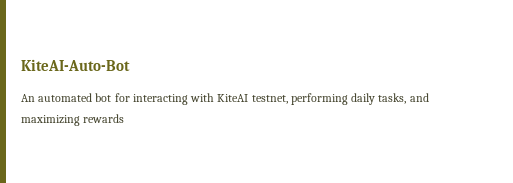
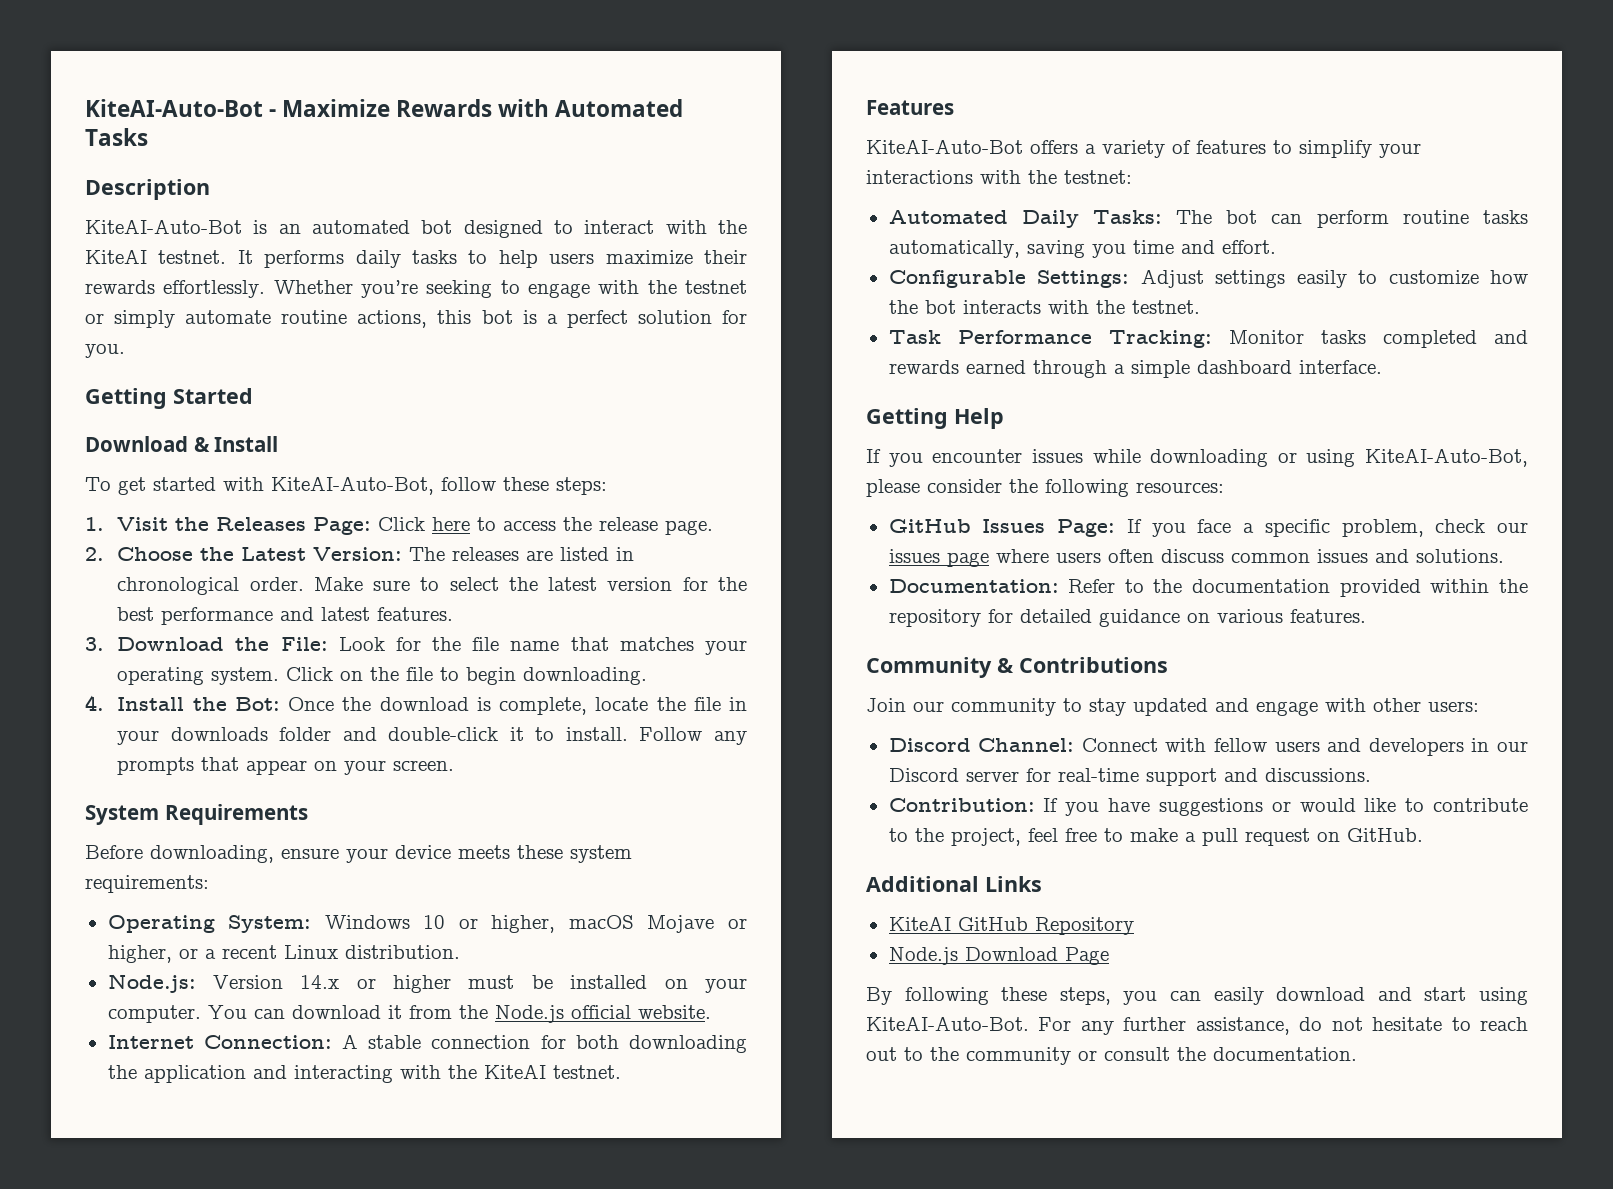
[21,59,130,71] [21,93,429,105] [21,114,125,126] KiteAI-Auto-Bot // An automated bot for interacting with KiteAI testnet, performing daily tasks, and maximizing rewards -> [85,99,684,117] [85,128,148,146] [85,179,210,200] [85,219,747,238] [85,249,747,268] [85,280,747,298] [85,310,747,328] [85,344,125,358] [85,388,253,409] [85,436,279,452] [85,476,607,495] [85,517,714,535] [85,547,635,561] [117,577,747,595] [117,607,454,625] [85,637,747,655] [117,667,648,685] [85,695,748,715] [117,727,747,745] [117,757,455,775] [85,804,308,825] [85,845,632,863] [85,875,209,893] [107,915,747,933] [107,945,460,963] [107,974,747,993] [107,1005,711,1023] [107,1034,748,1053] [107,1064,621,1083] [866,100,954,115] [866,139,1421,158] [866,170,1132,184] [888,210,1528,228] [888,240,1276,258] [888,269,1528,288] [888,300,1200,314] [888,330,1528,348] [888,360,1382,378] [866,408,1004,429] [866,448,1528,467] [866,479,1224,497] [888,519,1528,537] [888,549,1504,567] [888,579,1528,597] [888,609,1366,627] [866,657,1168,678] [866,698,1479,716] [888,738,1528,756] [888,768,1371,786] [888,798,1528,816] [888,828,1423,846] [866,876,1042,892] [888,916,1134,935] [888,947,1109,965] [866,987,1528,1005] [866,1016,1528,1035] [866,1047,1357,1065] KiteAI-Auto-Bot - Maximize Rewards with Automated Tasks // Description // KiteAI-Auto-Bot is an automated bot designed to interact with the KiteAI testnet. It performs daily tasks to help users maximize their rewards effortlessly. Whether you’re seeking to engage with the testnet or simply automate routine actions, this bot is a perfect solution for you. // Getting Started // Download & Install // To get started with KiteAI-Auto-Bot, follow these steps: // 1. Visit the Releases Page: Click here to access the release page. // 2. Choose the Latest Version: The releases are listed in chronological order. Make sure to select the latest version for the best performance and latest features. // 3. Download the File: Look for the file name that matches your operating system. Click on the file to begin downloading. // 4. Install the Bot: Once the download is complete, locate the file in your downloads folder and double-click it to install. Follow any prompts that appear on your screen. // System Requirements // Before downloading, ensure your device meets these system requirements: // Operating System: Windows 10 or higher, macOS Mojave or higher, or a recent Linux distribution. // Node.js: Version 14.x or higher must be installed on your computer. You can download it from the Node.js official website. // Internet Connection: A stable connection for both downloading the application and interacting with the KiteAI testnet. // Features // KiteAI-Auto-Bot offers a variety of features to simplify your interactions with the testnet: // Automated Daily Tasks: The bot can perform routine tasks automatically, saving you time and effort. // Configurable Settings: Adjust settings easily to customize how the bot interacts with the testnet. // Task Performance Tracking: Monitor tasks completed and rewards earned through a simple dashboard interface. // Getting Help // If you encounter issues while downloading or using KiteAI-Auto-Bot, please consider the following resources: // GitHub Issues Page: If you face a specific problem, check our issues page where users often discuss common issues and solutions. // Documentation: Refer to the documentation provided within the repository for detailed guidance on various features. // Community & Contributions // Join our community to stay updated and engage with other users: // Discord Channel: Connect with fellow users and developers in our Discord server for real-time support and discussions. // Contribution: If you have suggestions or would like to contribute to the project, feel free to make a pull request on GitHub. // Additional Links // KiteAI GitHub Repository // Node.js Download Page // By following these steps, you can easily download and start using KiteAI-Auto-Bot. For any further assistance, do not hesitate to reach out to the community or consult the documentation.

